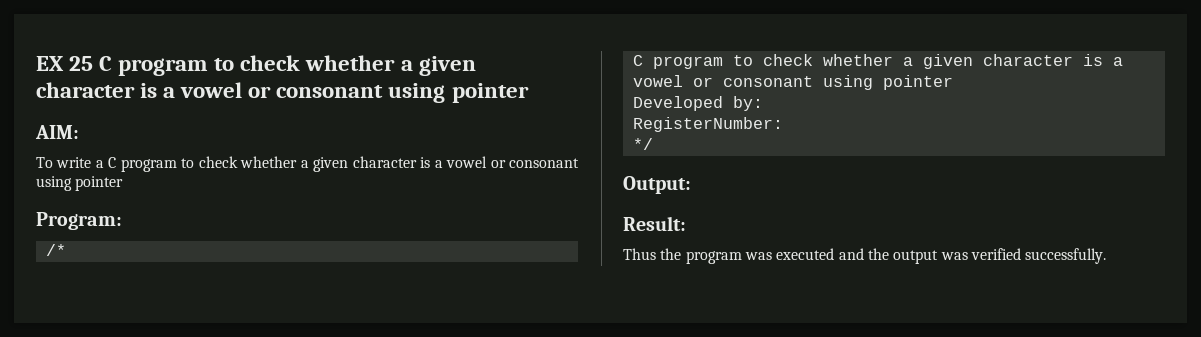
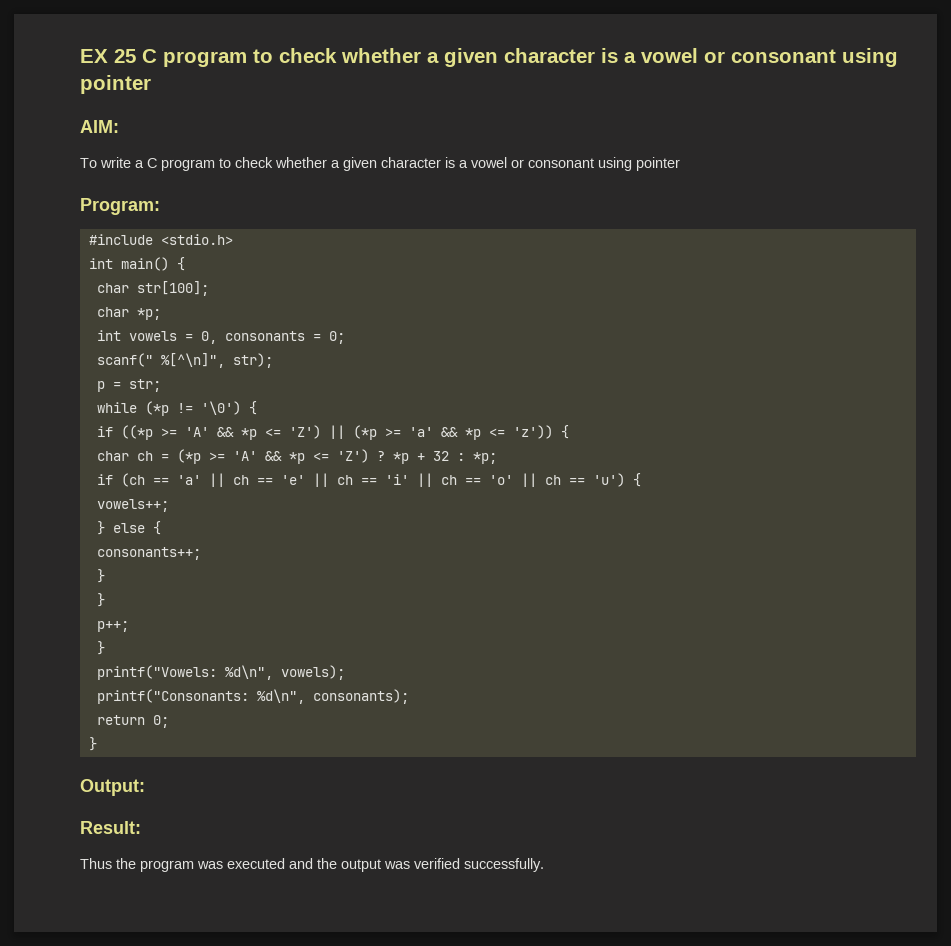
[45,244,66,256] [632,54,1123,69] [632,75,953,90] [632,96,763,111] [632,117,783,132] [632,138,653,150] /* // C program to check whether a given character is a vowel or consonant using pointer // Developed by: // RegisterNumber: // */ -> [88,234,233,245] [88,257,185,271] [96,281,209,296] [96,307,161,320] [96,330,345,344] [96,353,273,368] [96,379,161,392] [96,401,257,416] [96,425,569,440] [96,449,497,464] [96,473,641,487] [96,499,169,512] [96,521,161,535] [96,547,201,560] [96,569,105,583] [96,593,105,607] [96,621,129,632] [96,641,105,655] [96,665,345,680] [96,689,409,704] [96,715,169,728] [88,737,97,751] #include <stdio.h> // int main() { // char str[100]; // char *p; // int vowels = 0, consonants = 0; // scanf(" %[^\n]", str); // p = str; // while (*p != '\0') { // if ((*p >= 'A' && *p <= 'Z') || (*p >= 'a' && *p <= 'z')) { // char ch = (*p >= 'A' && *p <= 'Z') ? *p + 32 : *p; // if (ch == 'a' || ch == 'e' || ch == 'i' || ch == 'o' || ch == 'u') { // vowels++; // } else { // consonants++; // } // } // p++; // } // printf("Vowels: %d\n", vowels); // printf("Consonants: %d\n", consonants); // return 0; // }

